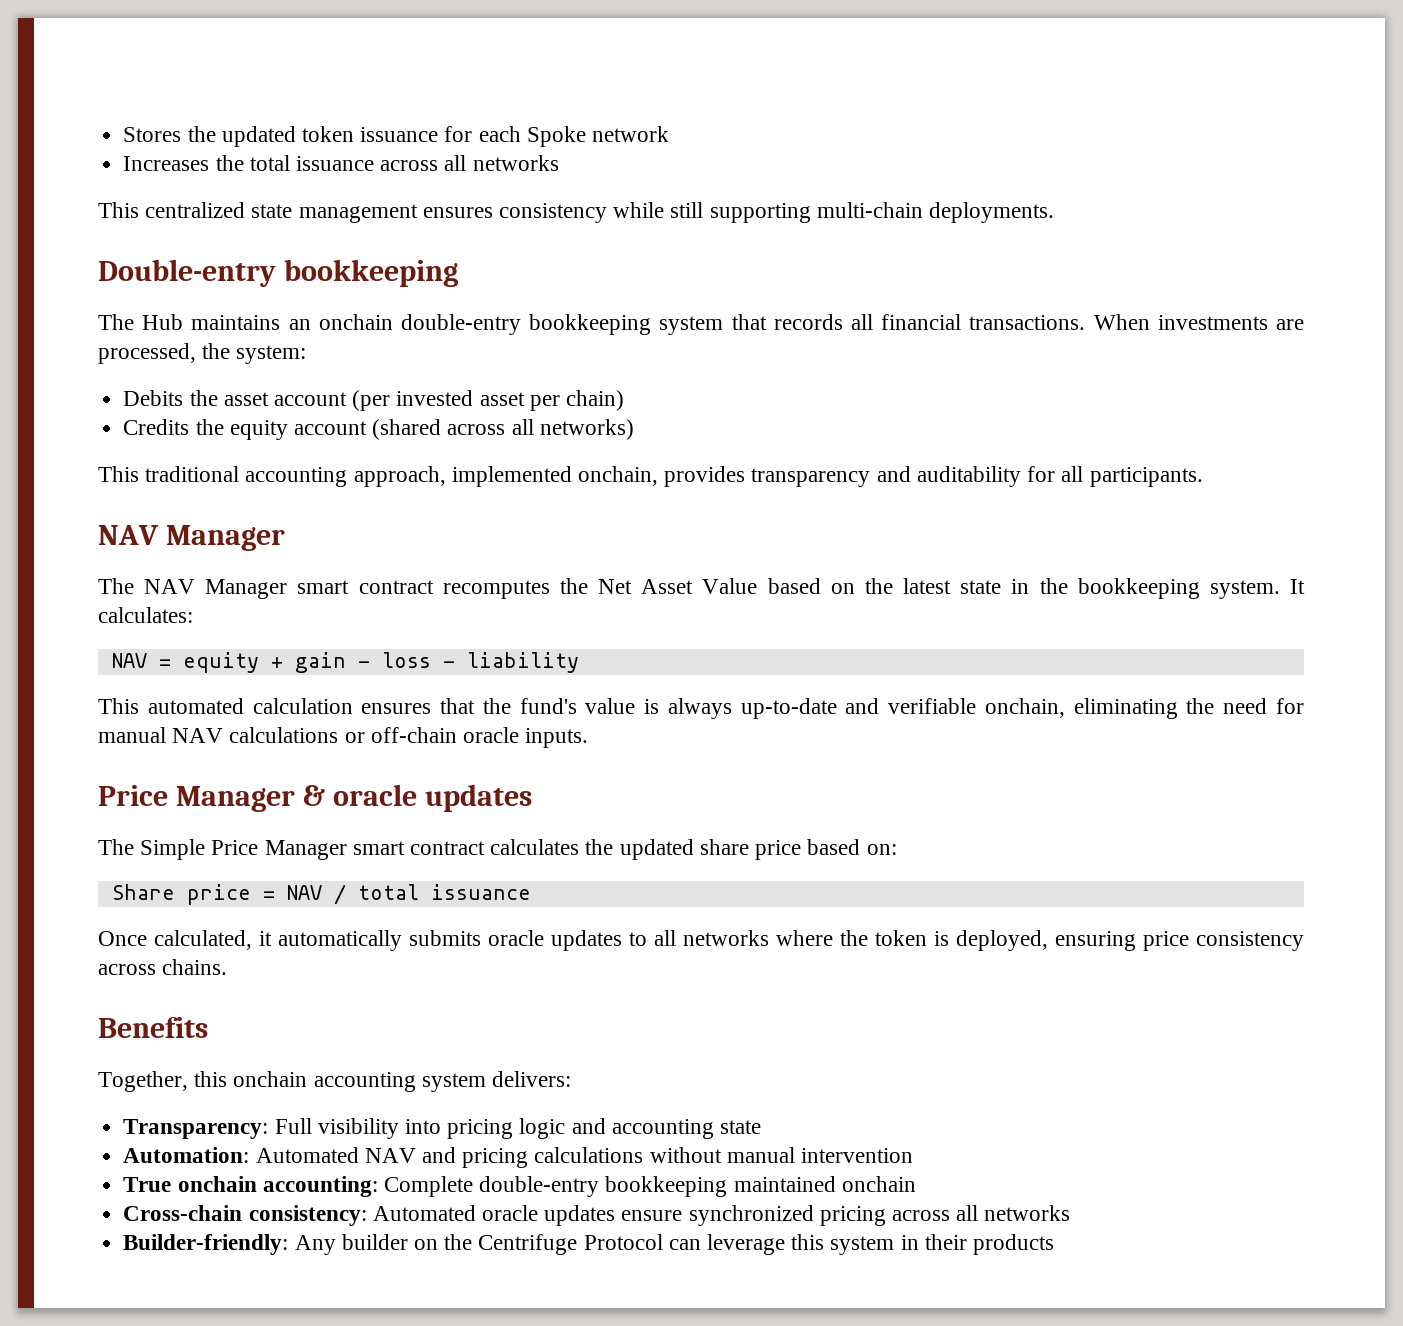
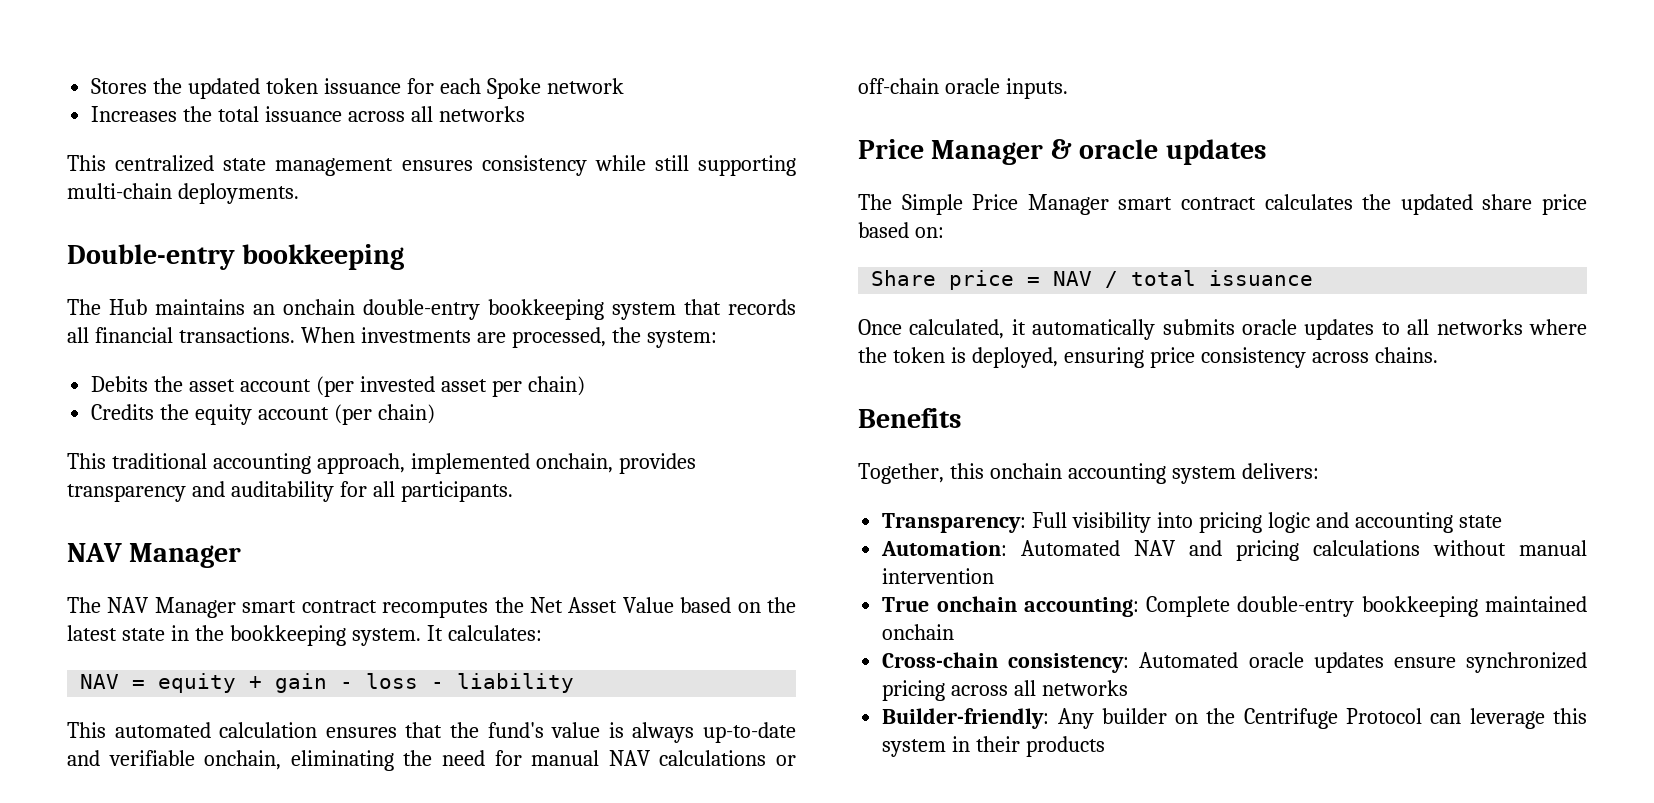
[372,419,634,440] (shared across all networks) -> [333,404,435,425] (per chain)

